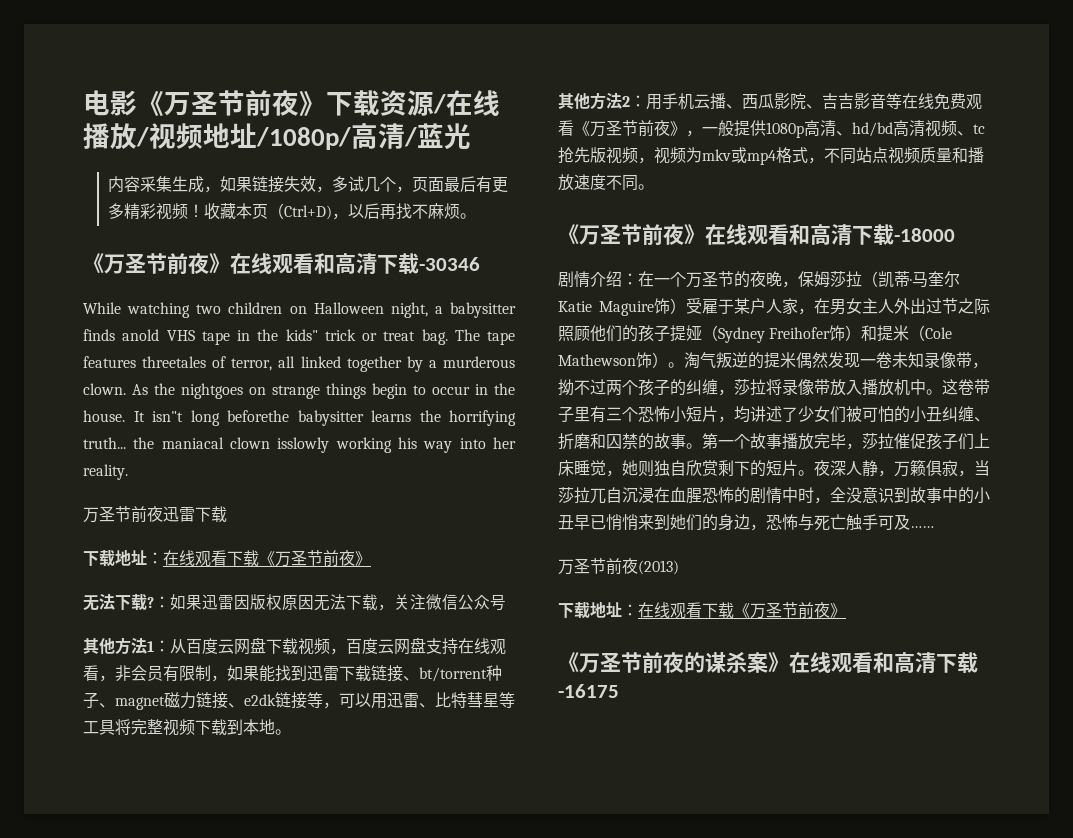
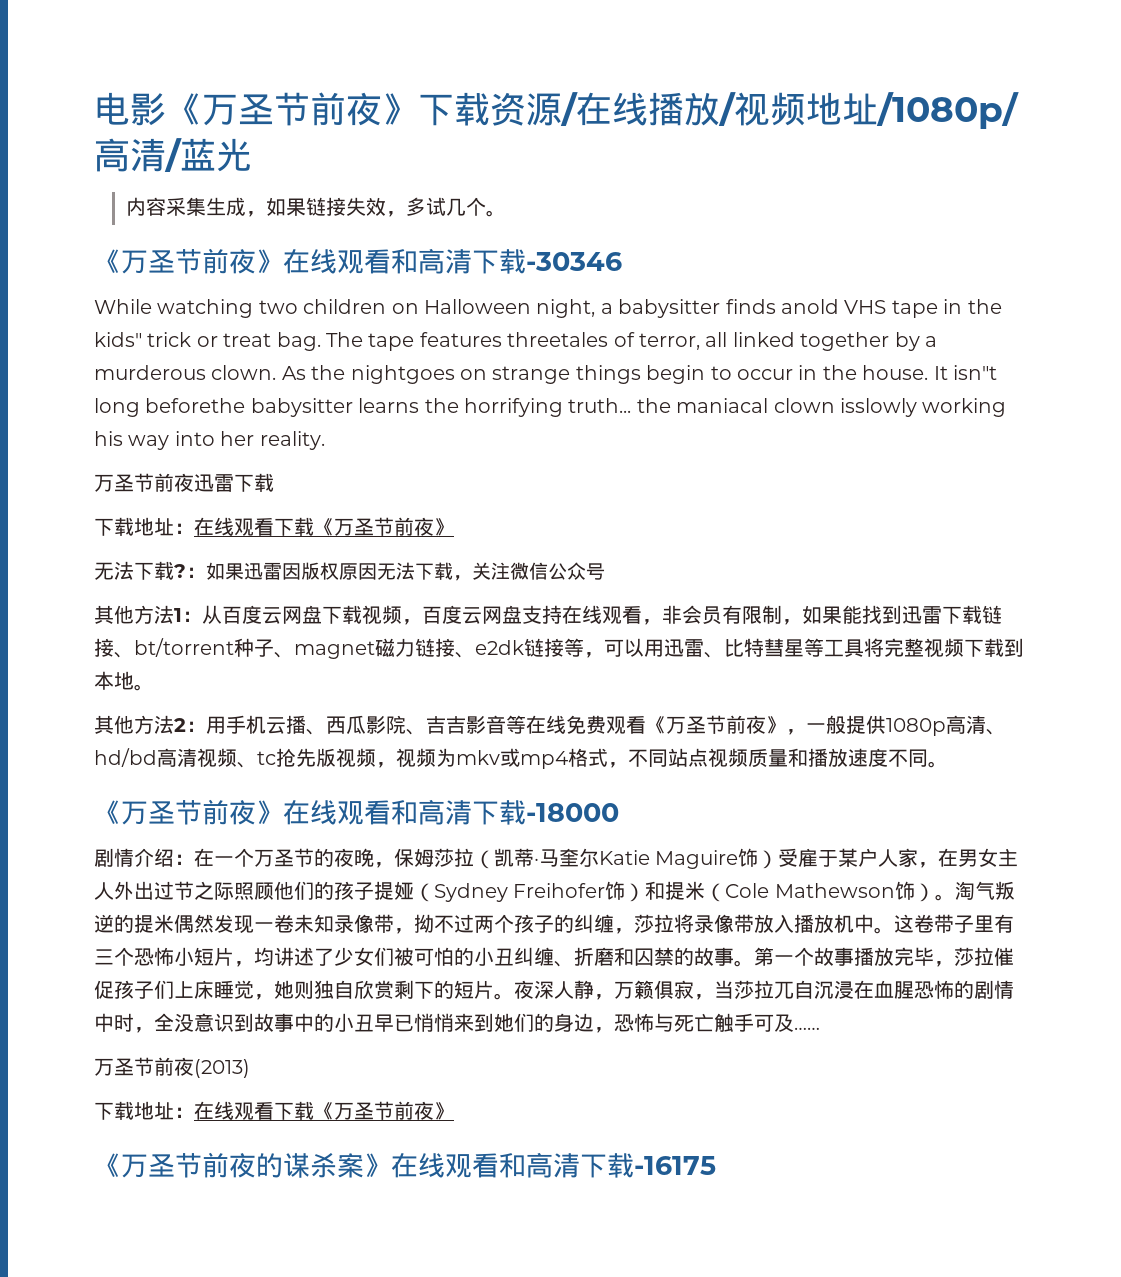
[396,176,509,193] [108,203,461,220] ，页面最后有更多精彩视频！收藏本页（Ctrl+D)，以后再找不麻烦 -> (487, 206) none

